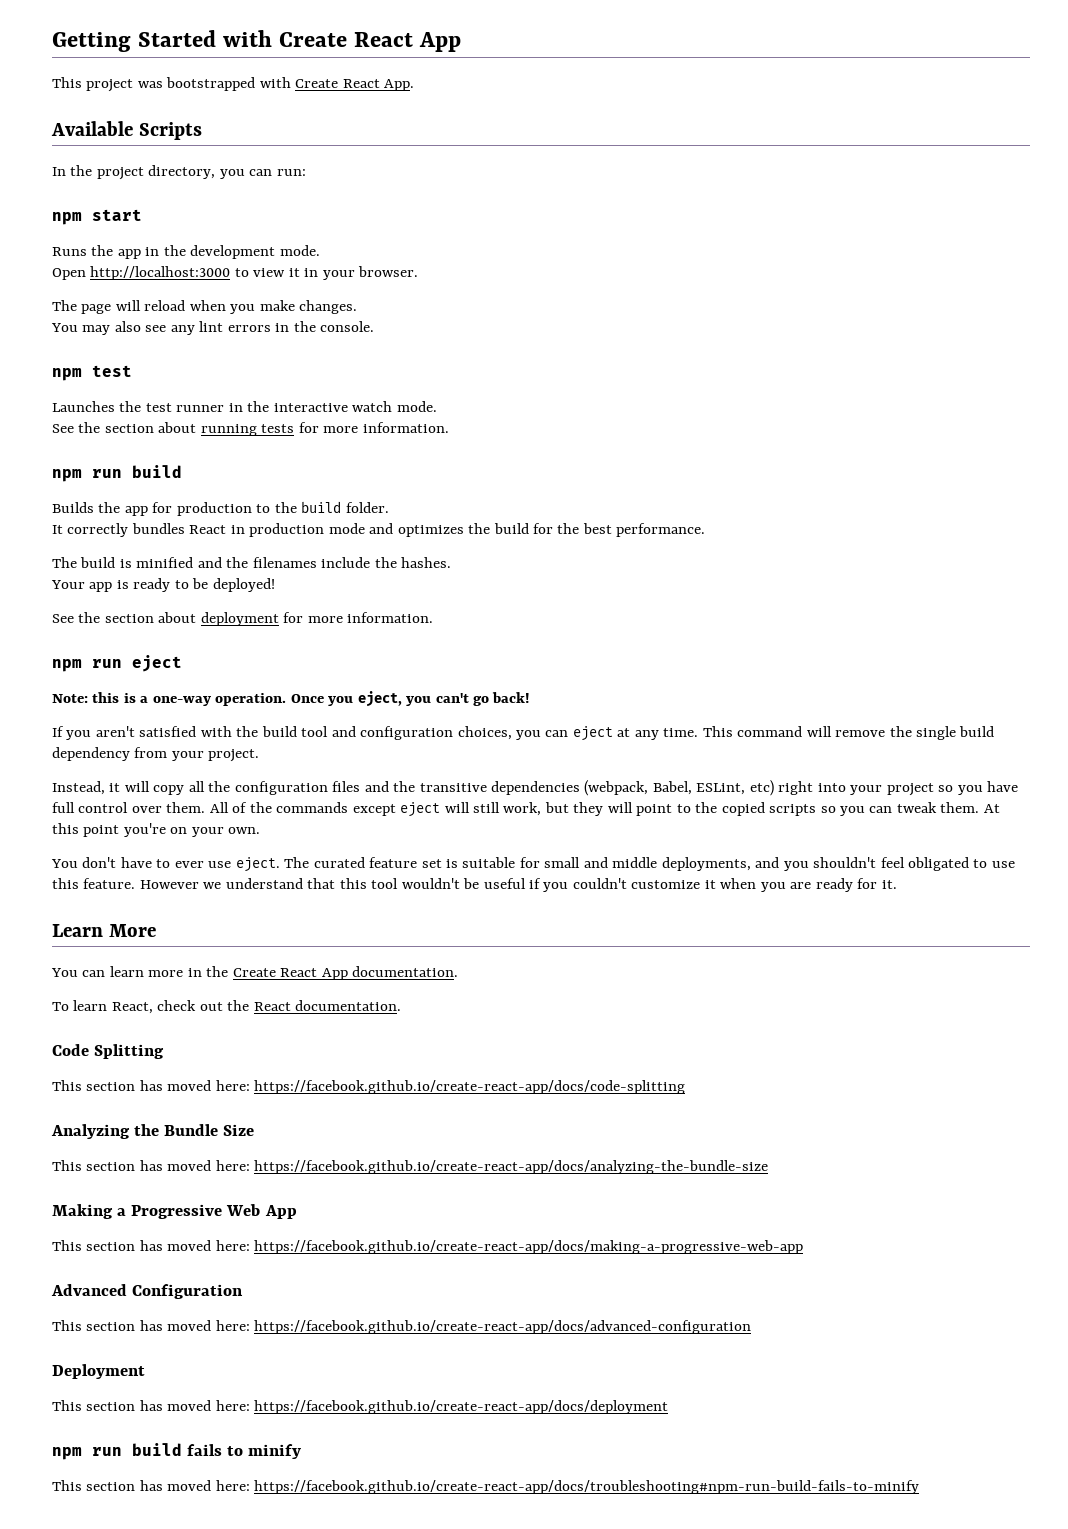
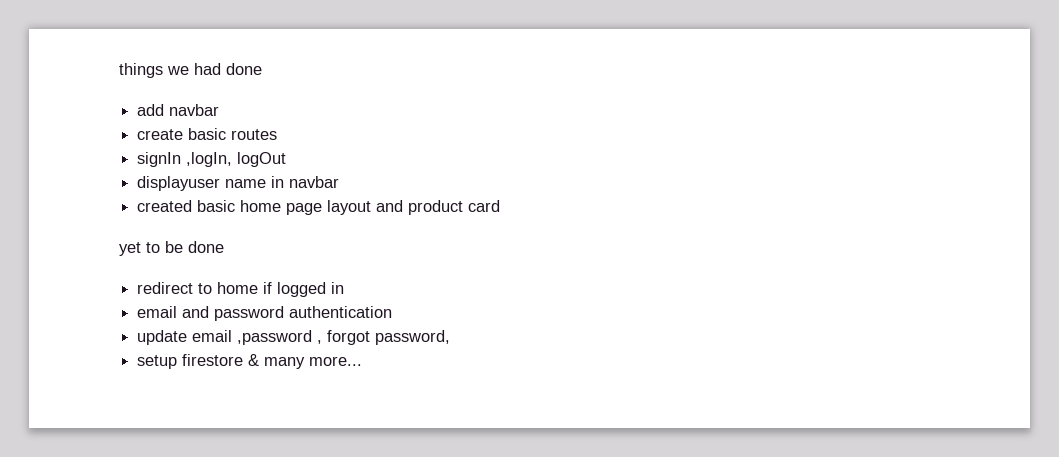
[52,30,462,52] [52,77,415,92] [51,121,202,140] [52,165,306,180] [52,209,142,225] [52,245,320,259] [52,266,419,280] [52,300,358,314] [51,321,375,335] [52,365,132,381] [52,401,437,412] [52,422,449,436] [52,465,182,482] [52,501,389,516] [52,523,706,537] [52,557,452,568] [51,578,275,592] [52,612,434,626] [52,655,182,672] [52,691,531,707] [52,726,995,741] [52,747,260,762] [52,780,1019,796] [52,802,1000,817] [52,823,261,837] [51,857,1015,872] [52,878,897,892] [52,924,156,937] [51,966,459,980] [52,1000,402,1014] [52,1044,165,1059] [52,1080,686,1094] [51,1124,255,1139] [52,1160,769,1174] [52,1204,297,1219] [52,1240,804,1254] [51,1284,244,1299] [52,1320,752,1334] [52,1364,145,1379] [52,1400,669,1414] [52,1443,302,1460] [52,1480,920,1494] Getting Started with Create React App // This project was bootstrapped with Create React App. // Available Scripts // In the project directory, you can run: // npm start // Runs the app in the development mode. // Open http://localhost:3000 to view it in your browser. // The page will reload when you make changes. // You may also see any lint errors in the console. // npm test // Launches the test runner in the interactive watch mode. // See the section about running tests for more information. // npm run build // Builds the app for production to the build folder. // It correctly bundles React in production mode and optimizes the build for the best performance. // The build is minified and the filenames include the hashes. // Your app is ready to be deployed! // See the section about deployment for more information. // npm run eject // Note: this is a one-way operation. Once you eject, you can't go back! // If you aren't satisfied with the build tool and configuration choices, you can eject at any time. This command will remove the single build dependency from your project. // Instead, it will copy all the configuration files and the transitive dependencies (webpack, Babel, ESLint, etc) right into your project so you have full control over them. All of the commands except eject will still work, but they will point to the copied scripts so you can tweak them. At this point you're on your own. // You don't have to ever use eject. The curated feature set is suitable for small and middle deployments, and you shouldn't feel obligated to use this feature. However we understand that this tool wouldn't be useful if you couldn't customize it when you are ready for it. // Learn More // You can learn more in the Create React App documentation. // To learn React, check out the React documentation. // Code Splitting // This section has moved here: https://facebook.github.io/create-react-app/docs/code-splitting // Analyzing the Bundle Size // This section has moved here: https://facebook.github.io/create-react-app/docs/analyzing-the-bundle-size // Making a Progressive Web App // This section has moved here: https://facebook.github.io/create-react-app/docs/making-a-progressive-web-app // Advanced Configuration // This section has moved here: https://facebook.github.io/create-react-app/docs/advanced-configuration // Deployment // This section has moved here: https://facebook.github.io/create-react-app/docs/deployment // npm run build fails to minify // This section has moved here: https://facebook.github.io/create-react-app/docs/troubleshooting#npm-run-build-fails-to-minify -> [119,63,262,78] [137,104,220,116] [137,128,278,140] [137,152,287,167] [137,176,340,191] [137,200,501,215] [119,241,224,256] [137,282,345,297] [137,306,393,321] [137,330,451,345] [137,354,363,369] things we had done // add navbar // create basic routes // signIn ,logIn, logOut // displayuser name in navbar // created basic home page layout and product card // yet to be done // redirect to home if logged in // email and password authentication // update email ,password , forgot password, // setup firestore & many more...

